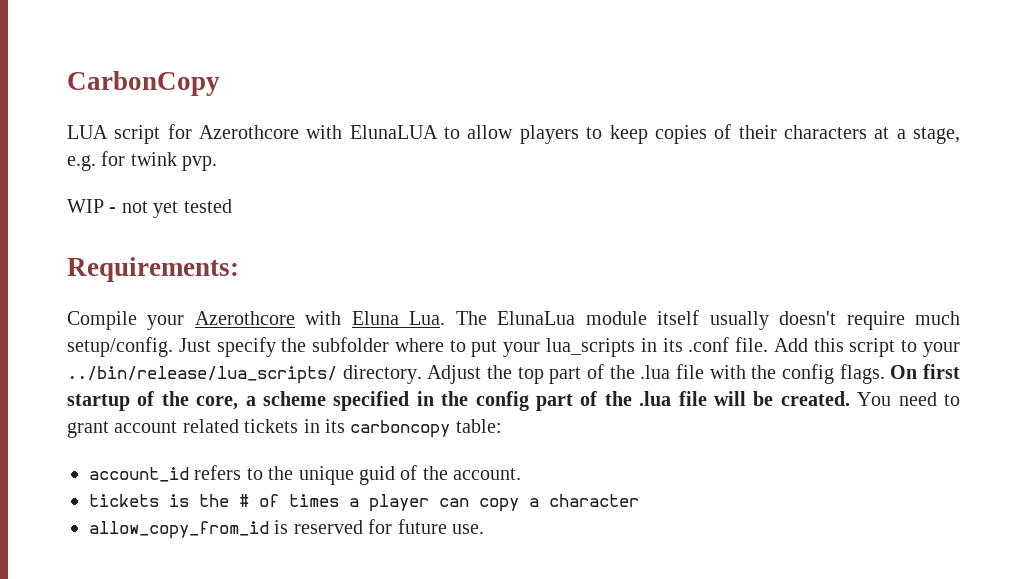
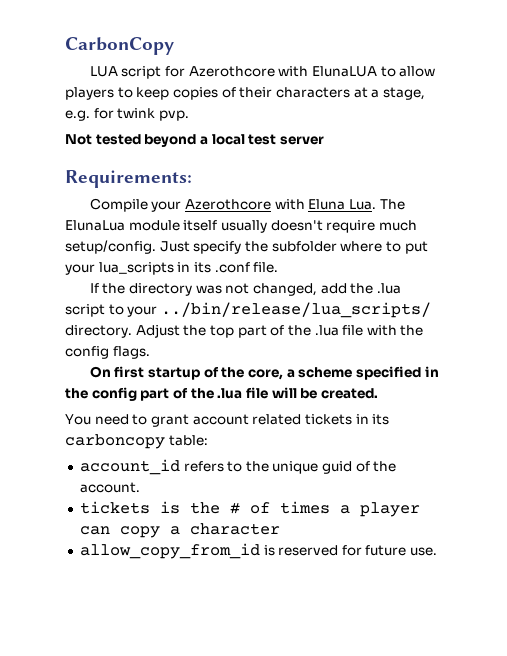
[67,199,232,218] WIP - not yet tested -> [65,134,324,147] Not tested beyond a local test server
[773,338,844,352] Add this -> [89,283,401,296] // If the directory was not changed, add the .lua
(885, 374) none -> (150, 352) //
(850, 398) none -> (378, 393) //

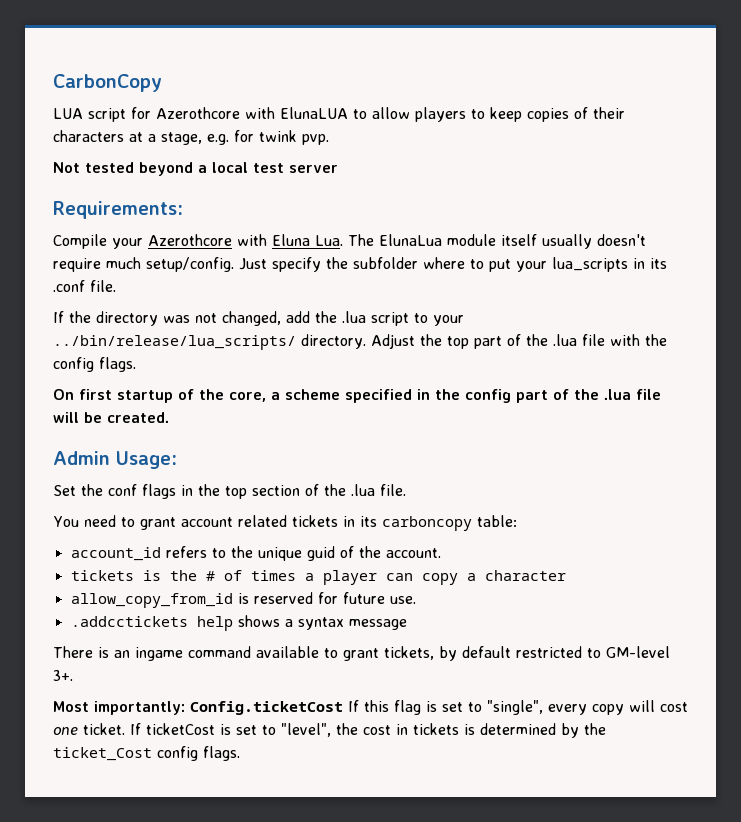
(378, 393) none -> [53,451,177,469] [53,484,406,499] // Admin Usage: // Set the conf flags in the top section of the .lua file.
(438, 551) none -> [70,615,407,631] [53,646,670,661] [53,670,73,681] [53,700,688,715] [53,723,606,738] [53,746,240,761] // .addcctickets help shows a syntax message // There is an ingame command available to grant tickets, by default restricted to GM-level 3+. // Most importantly: Config.ticketCost If this flag is set to "single", every copy will cost one ticket. If ticketCost is set to "level", the cost in tickets is determined by the ticket_Cost config flags.

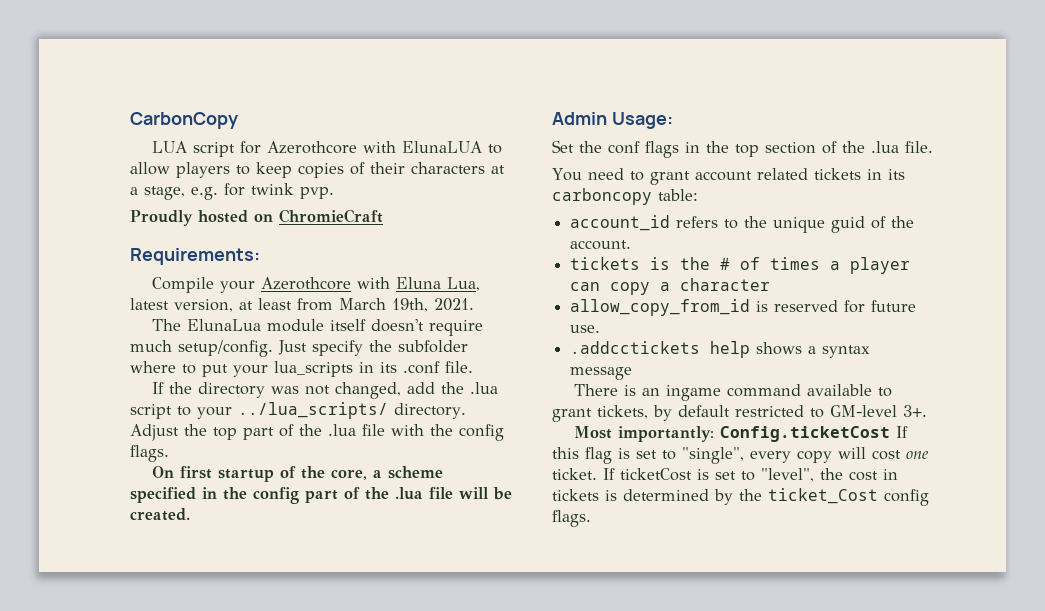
[53,162,338,176] Not tested beyond a local test server -> [130,209,383,226] Proudly hosted on ChromieCraft
[315,235,343,246] Lua. -> [446,277,480,291] [130,298,474,312] Lua, latest version, at least from March 19th, 2021. //
[542,234,592,249] usually -> (366, 325) none
[53,335,296,350] ../bin/release/lua_scripts/ -> [238,402,388,419] ../lua_scripts/

